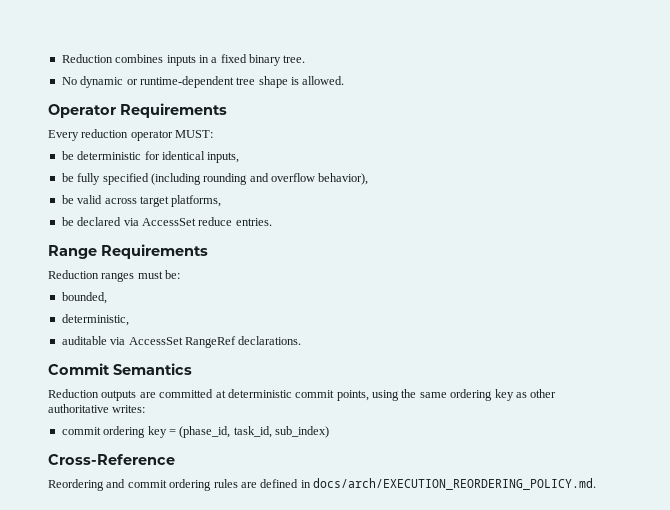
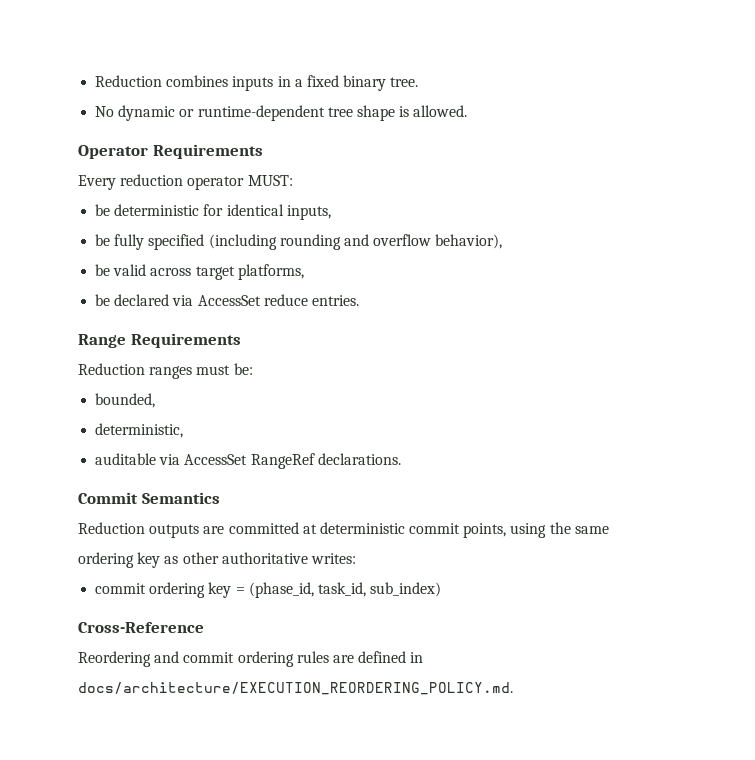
(447, 395) none -> (609, 530) //
[313,478,596,490] docs/arch/EXECUTION_REORDERING_POLICY.md. -> [78,682,513,695] // docs/architecture/EXECUTION_REORDERING_POLICY.md.

